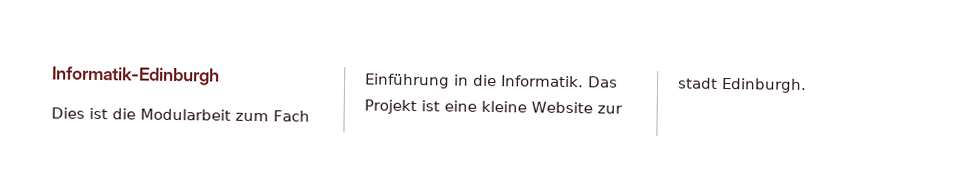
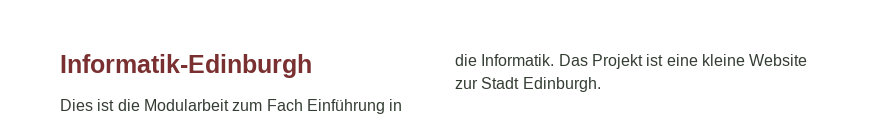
[677,77,718,89] stadt -> [481,77,520,89] Stadt

